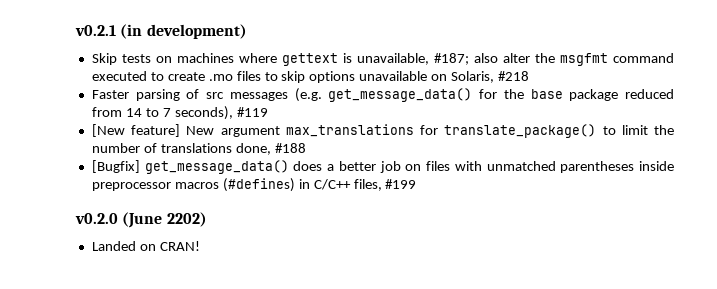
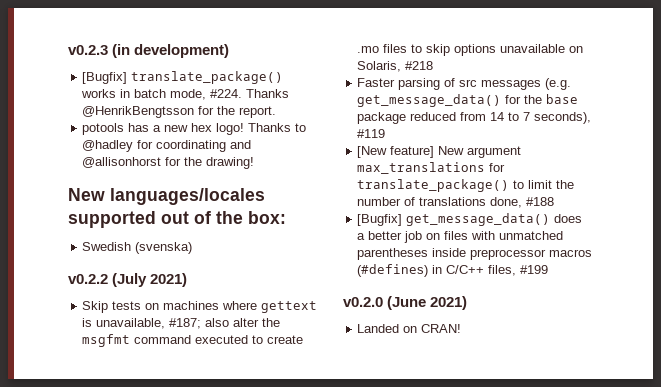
[75,25,116,36] v0.2.1 -> [68,45,108,55] v0.2.3
(247, 31) none -> [82,71,284,84] [81,89,290,100] [82,106,277,118] [82,123,307,135] [82,140,252,152] [82,157,255,169] [68,188,265,205] [68,211,286,228] [82,242,193,254] [68,273,188,287] // [Bugfix] translate_package() works in batch mode, #224. Thanks @HenrikBengtsson for the report. // potools has a new hex logo! Thanks to @hadley for coordinating and @allisonhorst for the drawing! // New languages/locales supported out of the box: // Swedish (svenska) // v0.2.2 (July 2021)
[166,212,207,227] 2202) -> [430,296,468,310] 2021)

